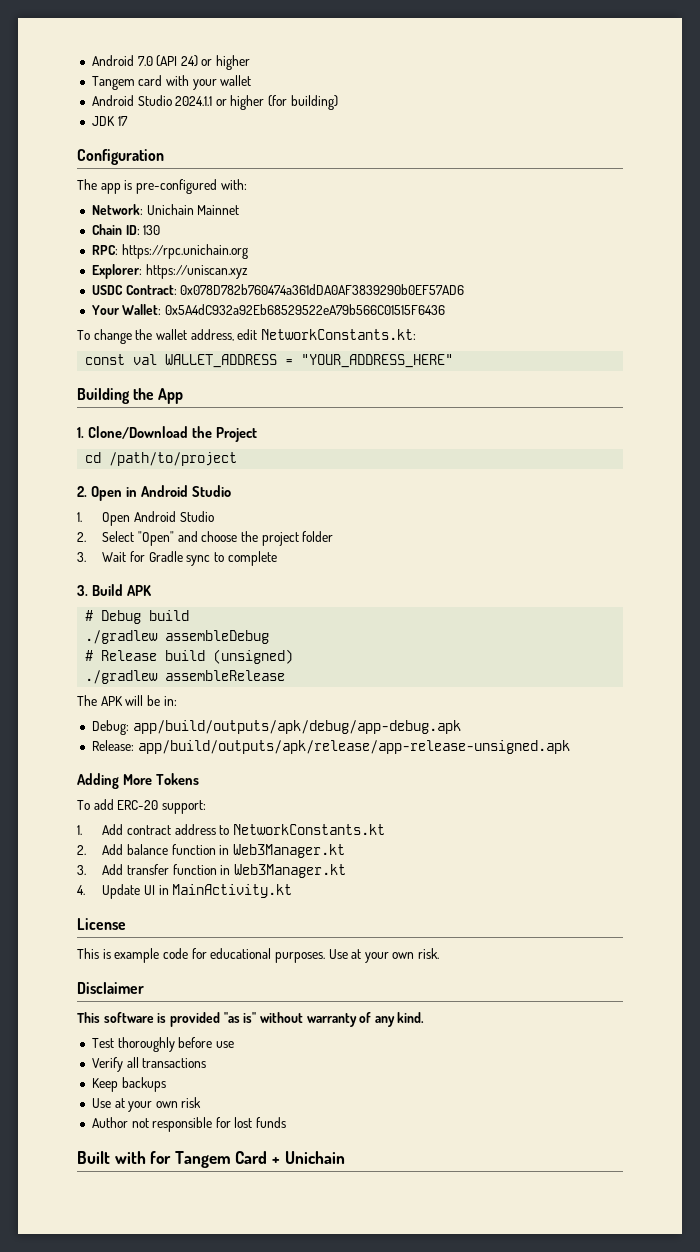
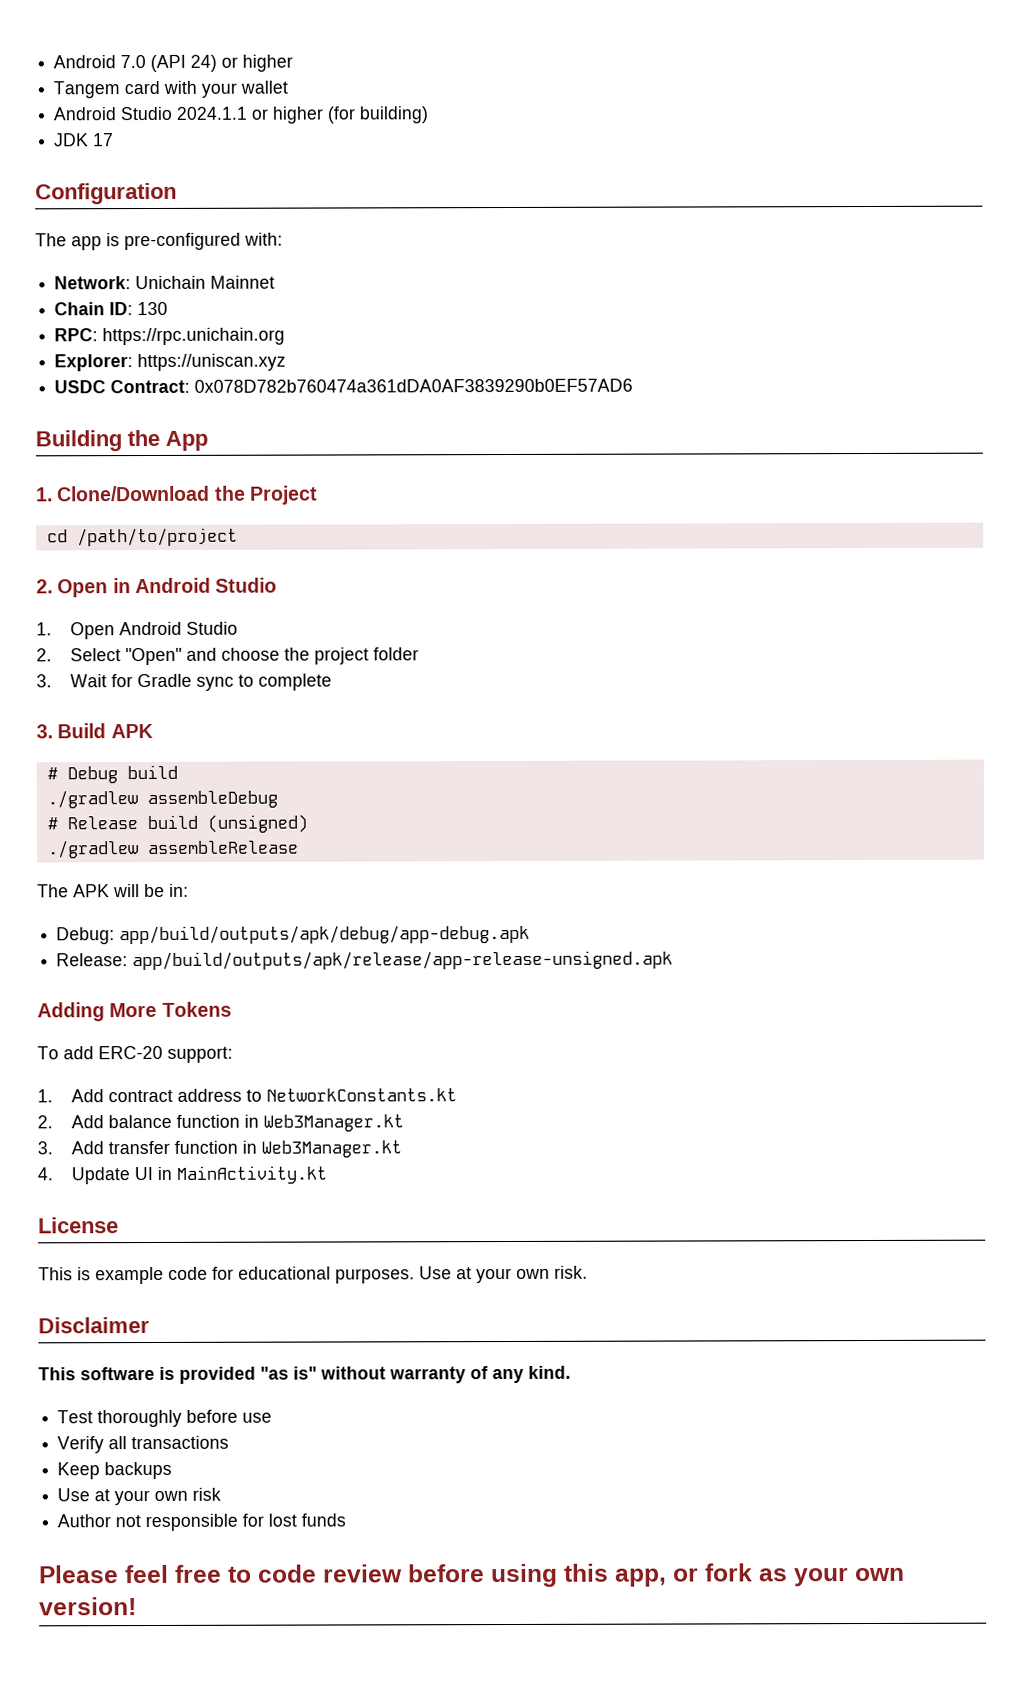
[91,304,446,315] [77,329,416,344] [85,354,454,368] // Your Wallet: 0x5A4dC932a92Eb68529522eA79b566C01515F6436 // To change the wallet address, edit NetworkConstants.kt: // const val WALLET_ADDRESS = "YOUR_ADDRESS_HERE" -> (634, 385) none
[77,1151,345,1168] Built with for Tangem Card + Unichain -> [39,1563,905,1588] [39,1597,137,1616] Please feel free to code review before using this app, or fork as your own version!

